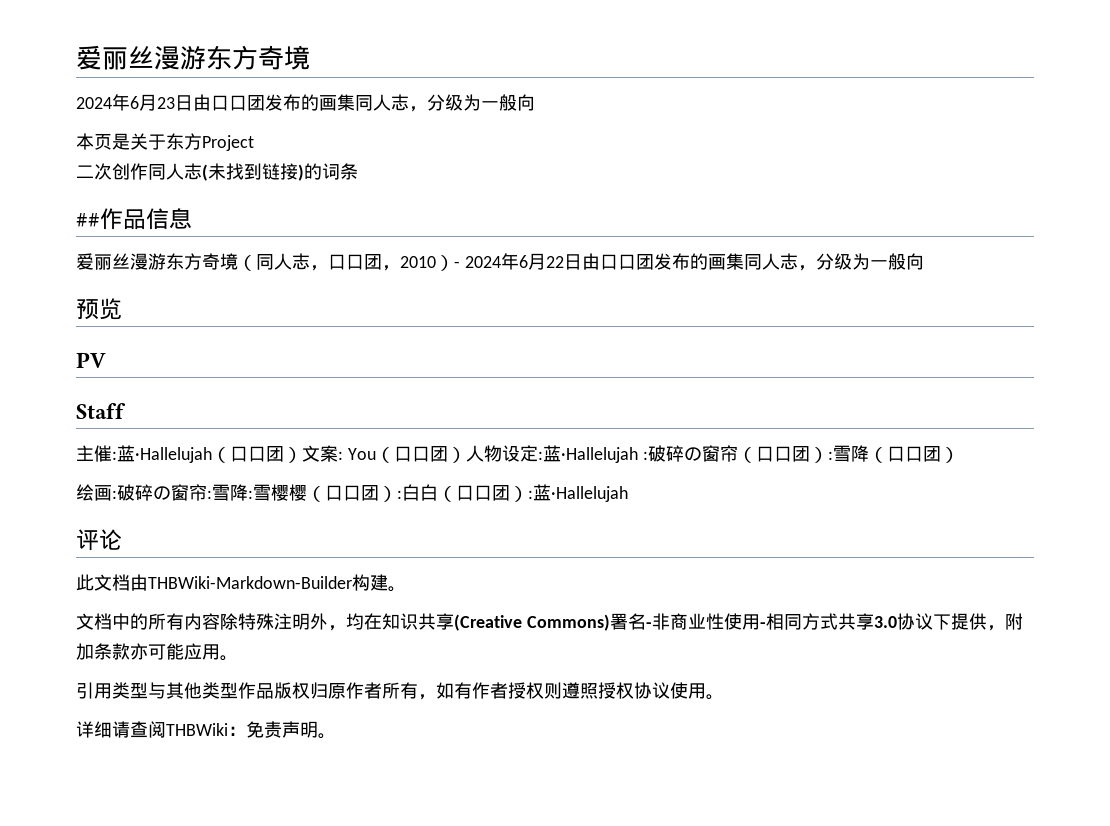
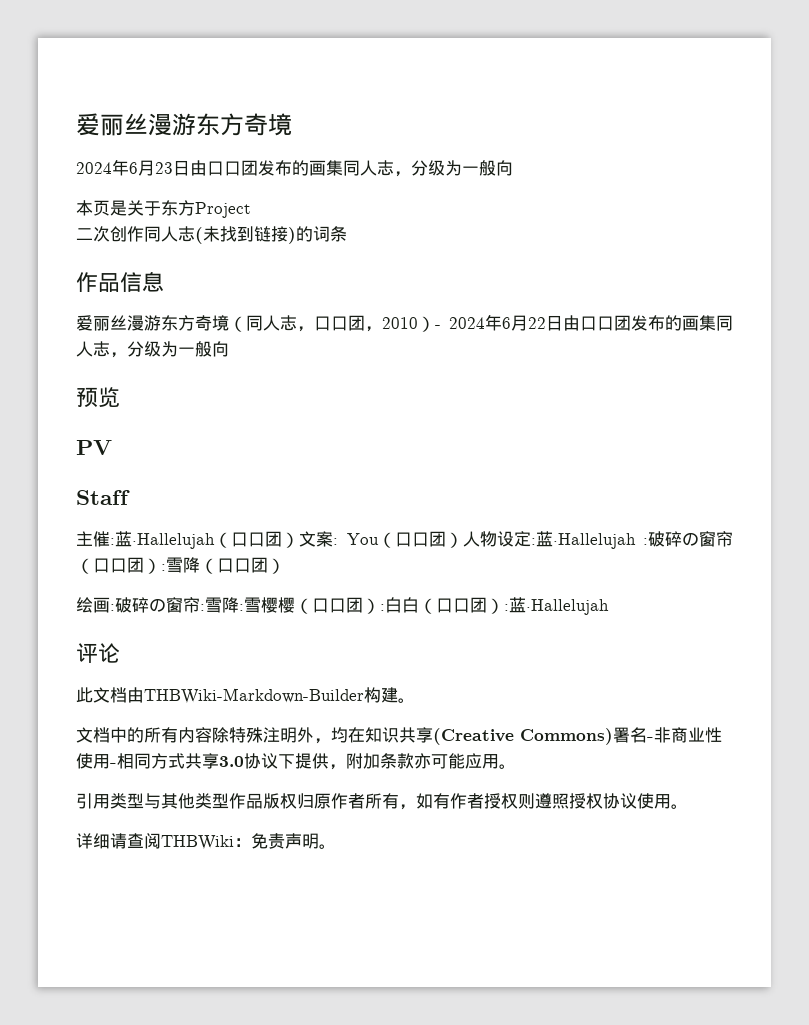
[76,213,100,227] ## -> (347, 234) none

